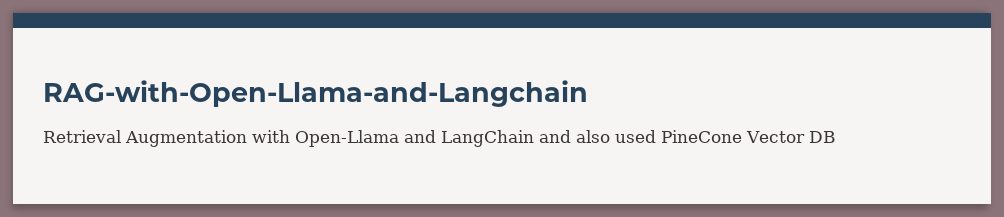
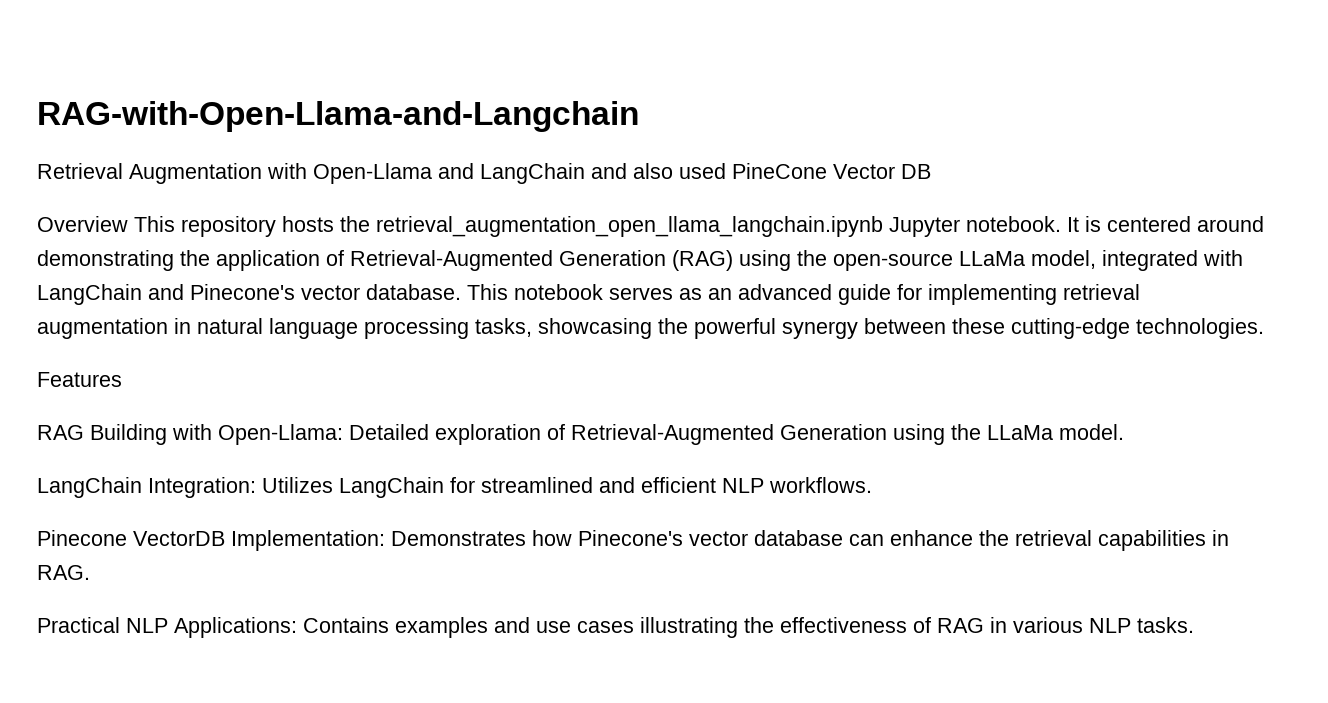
(836, 137) none -> [37,216,1264,237] [37,250,1243,271] [37,284,1140,305] [37,318,1264,339] [37,372,122,387] [37,424,1124,445] [37,477,872,498] [37,530,1229,551] [37,565,90,580] [37,617,1194,638] // Overview This repository hosts the retrieval_augmentation_open_llama_langchain.ipynb Jupyter notebook. It is centered around demonstrating the application of Retrieval-Augmented Generation (RAG) using the open-source LLaMa model, integrated with LangChain and Pinecone's vector database. This notebook serves as an advanced guide for implementing retrieval augmentation in natural language processing tasks, showcasing the powerful synergy between these cutting-edge technologies. // Features // RAG Building with Open-Llama: Detailed exploration of Retrieval-Augmented Generation using the LLaMa model. // LangChain Integration: Utilizes LangChain for streamlined and efficient NLP workflows. // Pinecone VectorDB Implementation: Demonstrates how Pinecone's vector database can enhance the retrieval capabilities in RAG. // Practical NLP Applications: Contains examples and use cases illustrating the effectiveness of RAG in various NLP tasks.

